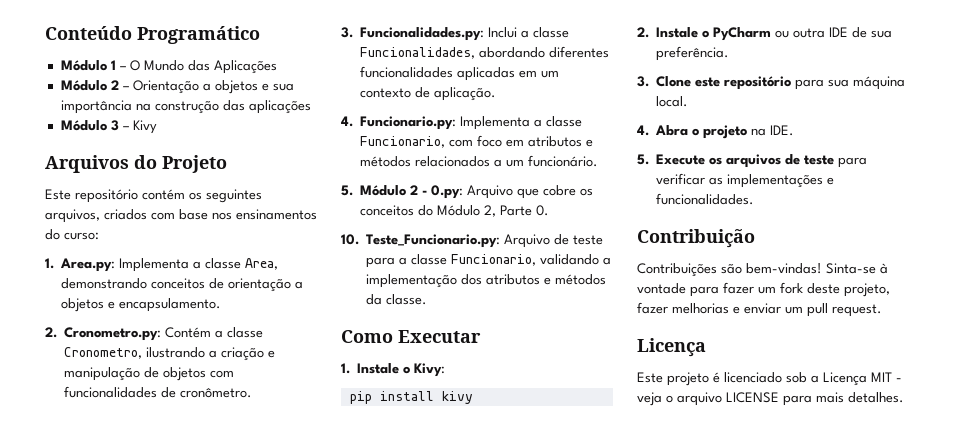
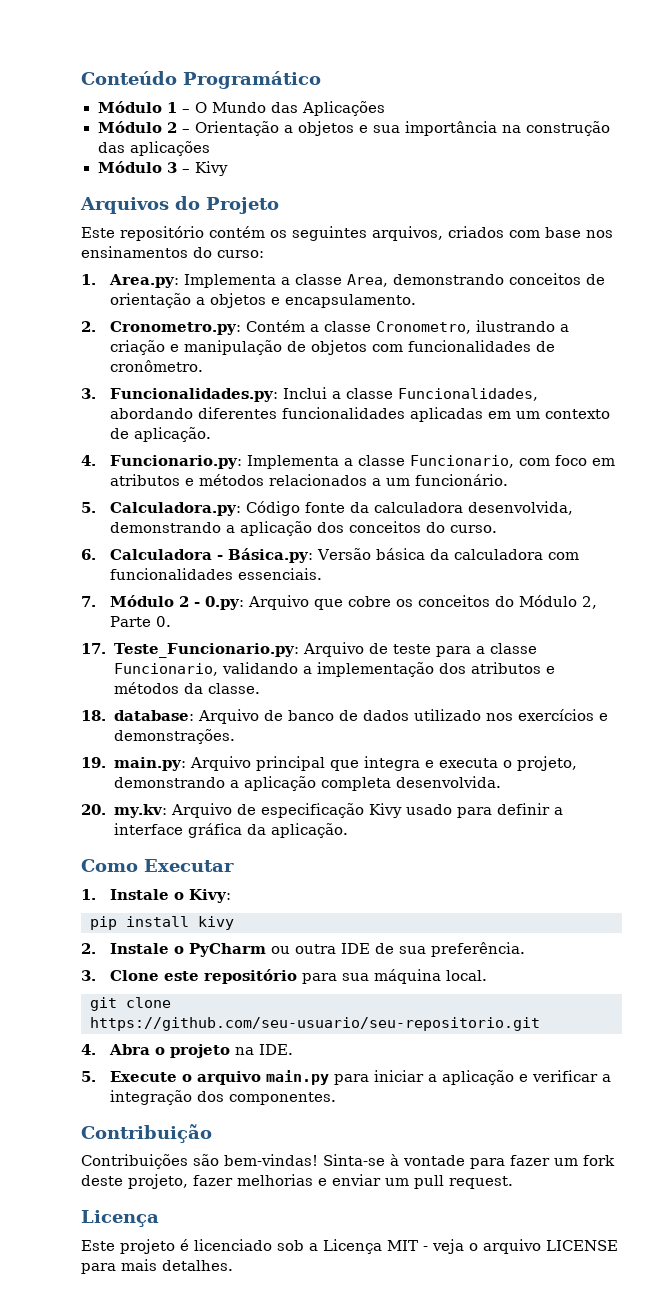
(353, 190) none -> [109,501,573,516] [109,521,497,536] [81,548,579,563] [109,568,322,580] [81,596,96,607] Calculadora.py: Código fonte da calculadora desenvolvida, demonstrando a aplicação dos conceitos do curso. // 6. Calculadora - Básica.py: Versão básica da calculadora com funcionalidades essenciais. // 7.
[341,234,359,245] 10. -> [81,643,106,654] 17.
(428, 299) none -> [81,709,608,724] [113,729,235,744] [81,756,577,771] [113,776,501,791] [81,803,564,818] [113,823,348,838] // 18. database: Arquivo de banco de dados utilizado nos exercícios e demonstrações. // 19. main.py: Arquivo principal que integra e executa o projeto, demonstrando a aplicação completa desenvolvida. // 20. my.kv: Arquivo de especificação Kivy usado para definir a interface gráfica da aplicação.
(689, 101) none -> [90,997,171,1011] [90,1017,540,1031] // git clone https://github.com/seu-usuario/seu-repositorio.git
[709,154,868,168] [656,173,835,188] [656,193,755,205] os arquivos de teste para verificar as implementações e funcionalidades. -> [181,1070,611,1085] [109,1090,336,1105] o arquivo main.py para iniciar a aplicação e verificar a integração dos componentes.

